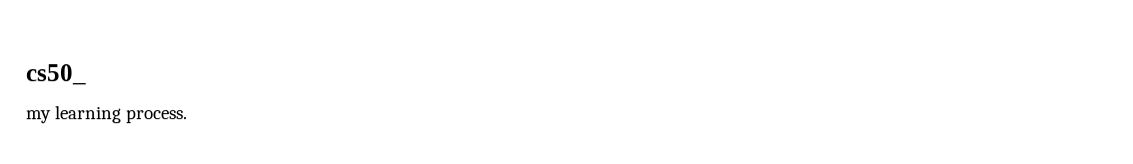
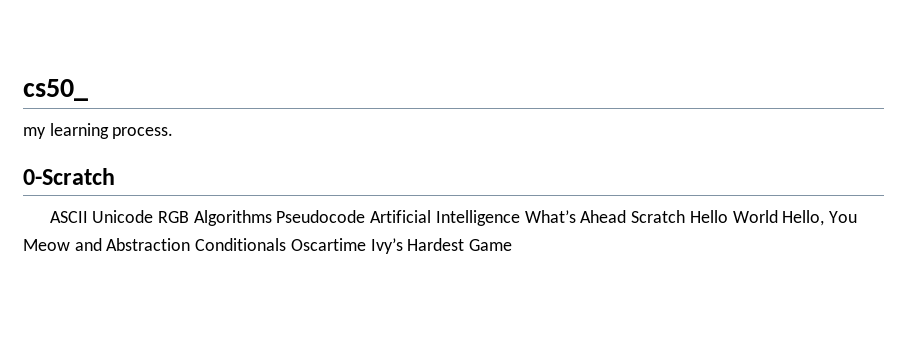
(189, 116) none -> [23,168,115,185] [49,210,857,226] [23,238,513,254] // 0-Scratch // ASCII Unicode RGB Algorithms Pseudocode Artificial Intelligence What’s Ahead Scratch Hello World Hello, You Meow and Abstraction Conditionals Oscartime Ivy’s Hardest Game

